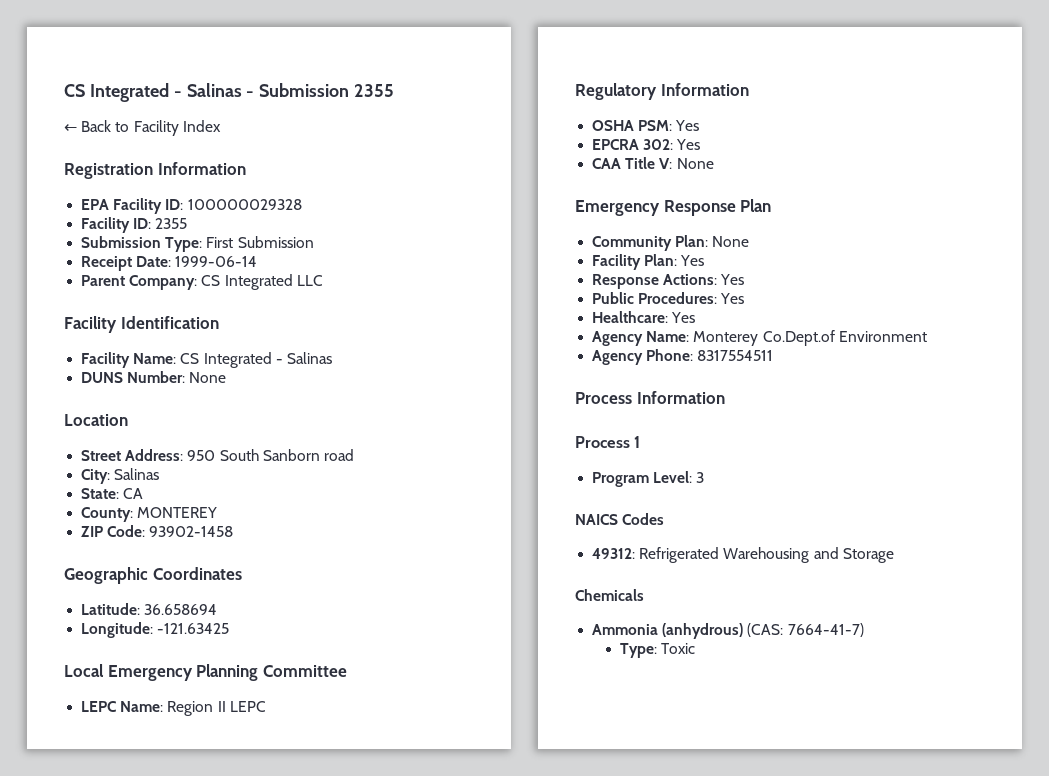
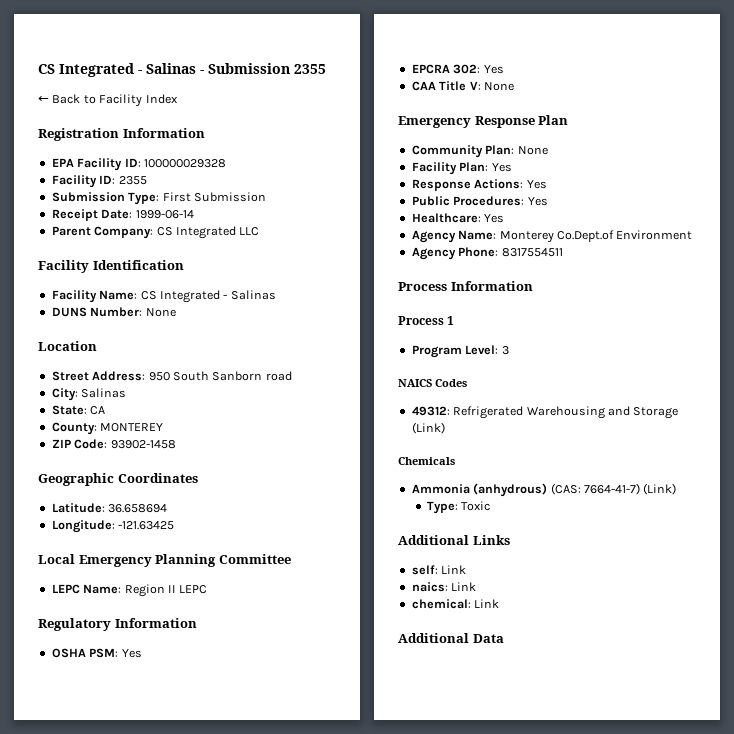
(894, 555) none -> [411,422,445,434] (Link)
(864, 630) none -> [643,483,677,495] (Link)
(695, 648) none -> [398,535,510,545] [411,565,467,575] [411,582,477,592] [411,599,500,609] [398,633,504,643] // Additional Links // self: Link // naics: Link // chemical: Link // Additional Data

